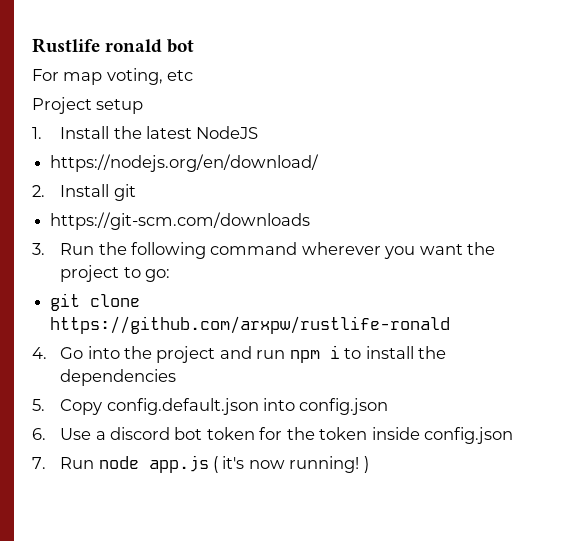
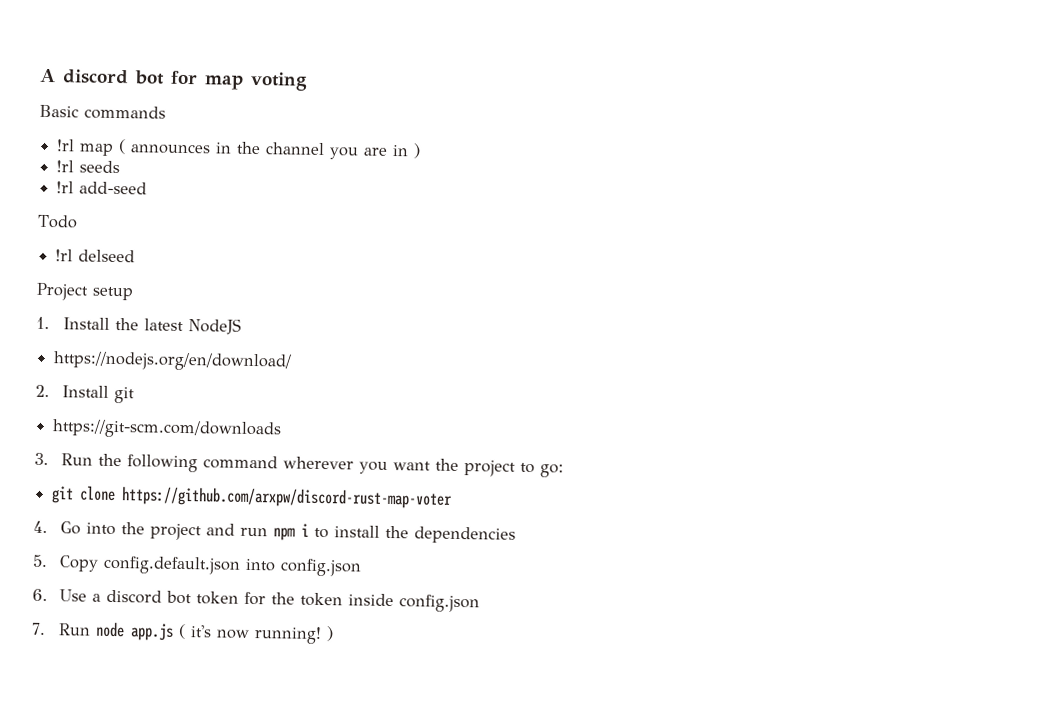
[32,38,195,53] [32,68,194,85] Rustlife ronald bot // For map voting, etc -> [39,68,308,91] [39,104,166,120] [56,139,422,160] [56,160,121,174] [56,181,148,195] [37,214,78,229] [55,249,136,263] A discord bot for map voting // Basic commands // !rl map ( announces in the channel you are in ) // !rl seeds // !rl add-seed // Todo // !rl delseed
[50,316,451,334] https://github.com/arxpw/rustlife-ronald -> [121,486,454,509] https://github.com/arxpw/discord-rust-map-voter

